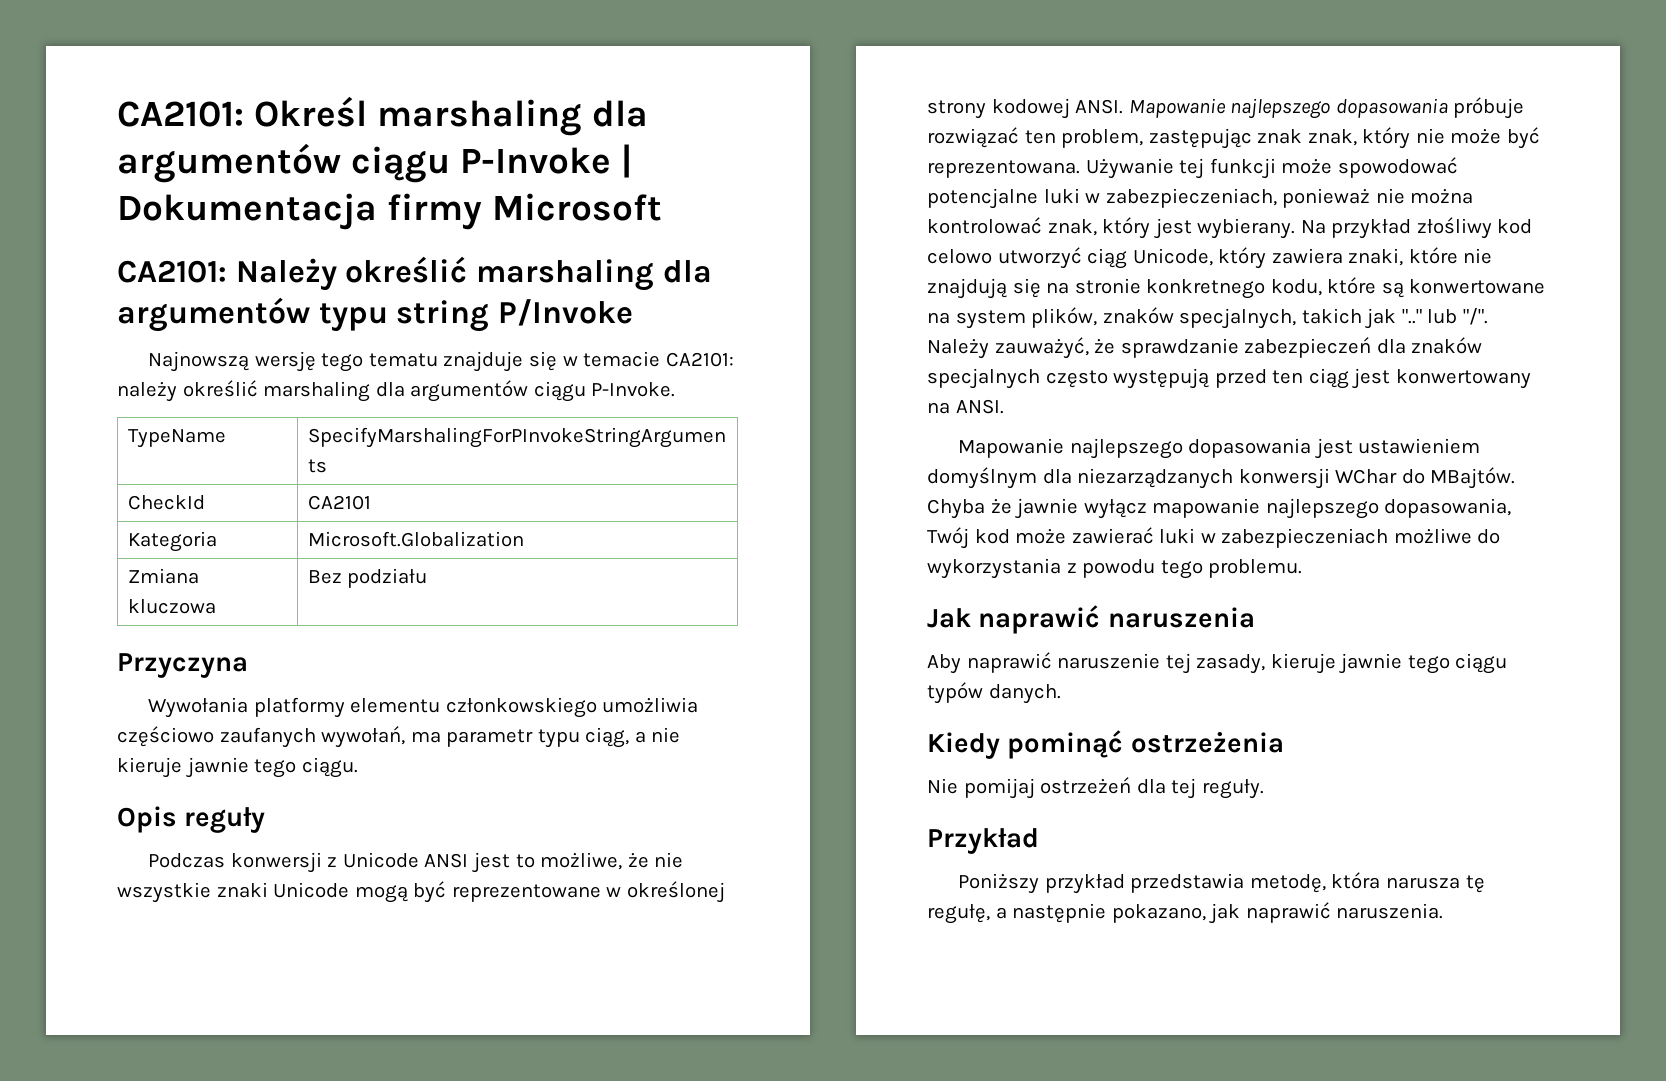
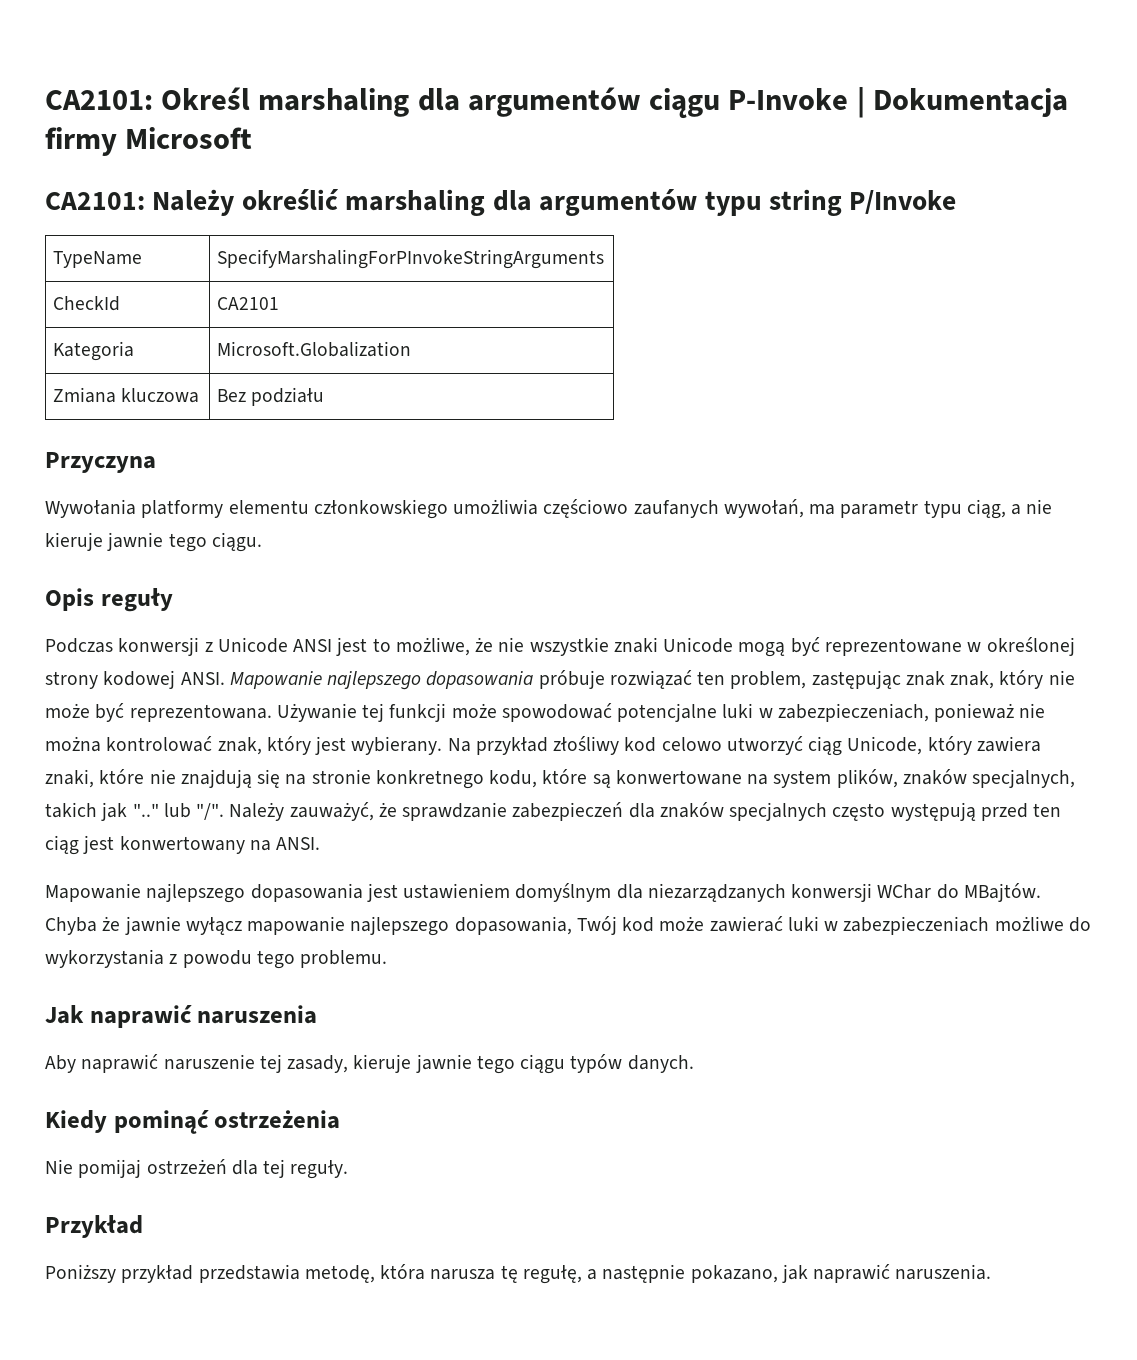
[148,351,734,372] [117,380,676,402] // Najnowszą wersję tego tematu znajduje się w temacie CA2101: należy określić marshaling dla argumentów ciągu P-Invoke. -> (957, 202) none

